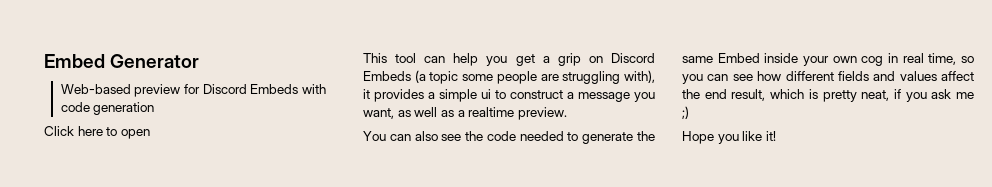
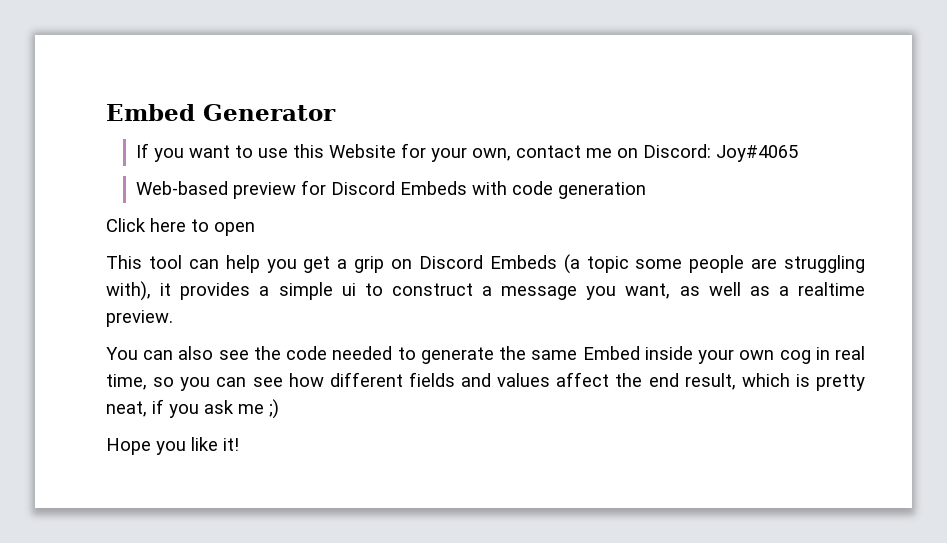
(200, 61) none -> [136,143,799,162] // If you want to use this Website for your own, contact me on Discord: Joy#4065

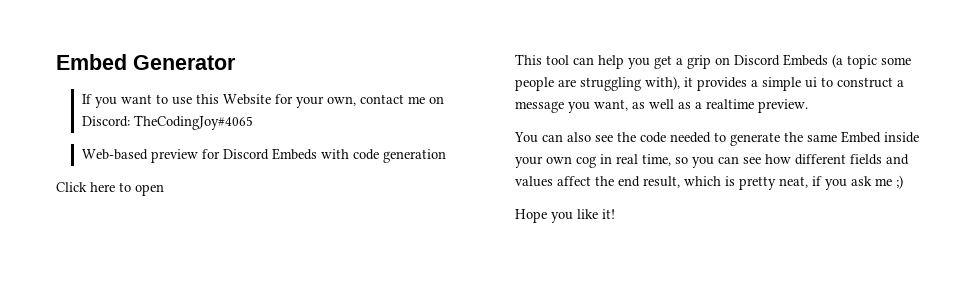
[716,145,799,162] Joy#4065 -> [133,115,253,130] TheCodingJoy#4065

